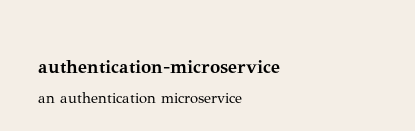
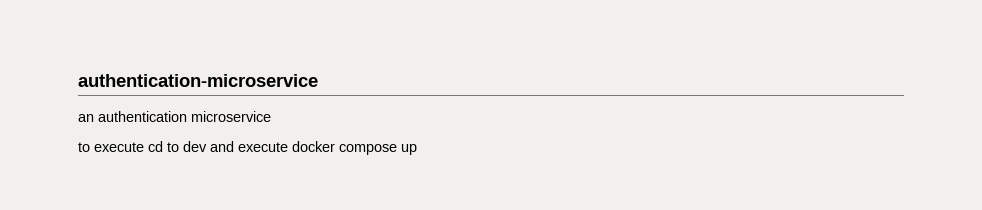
(242, 98) none -> [78,141,417,155] // to execute cd to dev and execute docker compose up

